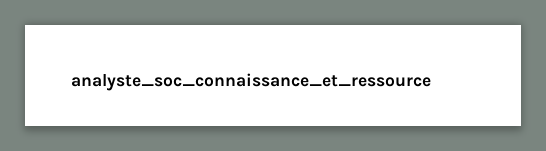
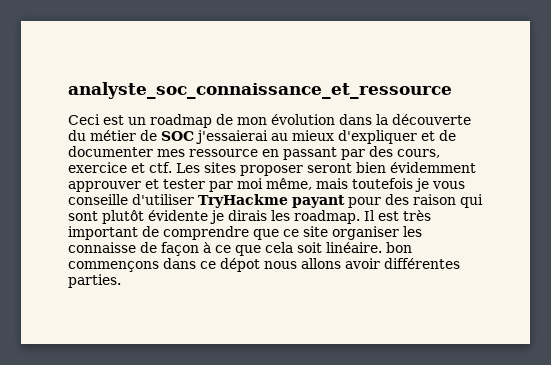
(431, 82) none -> [68,114,471,128] [68,130,456,144] [68,146,440,160] [68,162,476,176] [68,178,465,192] [68,194,483,208] [68,210,431,224] [68,226,422,240] [68,242,412,256] [68,258,460,272] [68,274,121,288] // Ceci est un roadmap de mon évolution dans la découverte du métier de SOC j'essaierai au mieux d'expliquer et de documenter mes ressource en passant par des cours, exercice et ctf. Les sites proposer seront bien évidemment approuver et tester par moi même, mais toutefois je vous conseille d'utiliser TryHackme payant pour des raison qui sont plutôt évidente je dirais les roadmap. Il est très important de comprendre que ce site organiser les connaisse de façon à ce que cela soit linéaire. bon commençons dans ce dépot nous allons avoir différentes parties.

